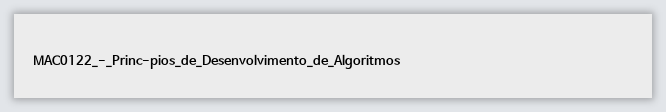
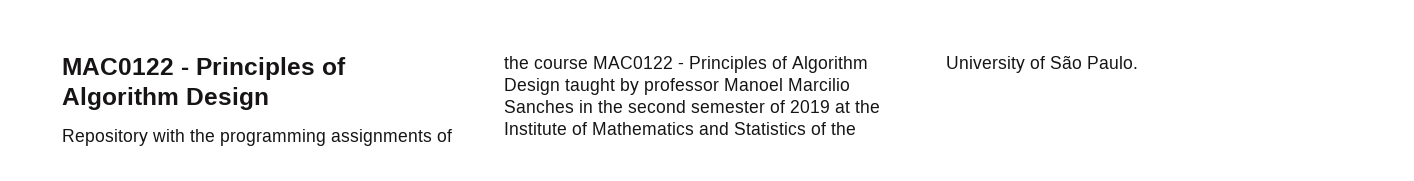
[33,54,400,69] MAC0122_-_Princ-pios_de_Desenvolvimento_de_Algoritmos -> [62,57,346,80] [62,87,269,110] [62,129,452,146] [504,56,868,73] [504,78,850,95] [504,100,880,113] [504,122,856,135] [946,55,1138,73] MAC0122 - Principles of Algorithm Design // Repository with the programming assignments of the course MAC0122 - Principles of Algorithm Design taught by professor Manoel Marcilio Sanches in the second semester of 2019 at the Institute of Mathematics and Statistics of the University of São Paulo.

